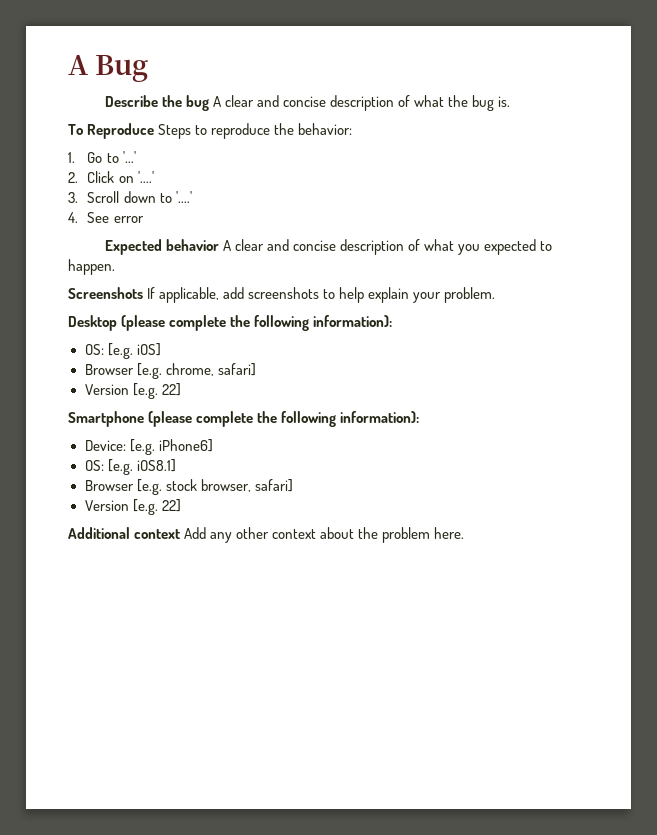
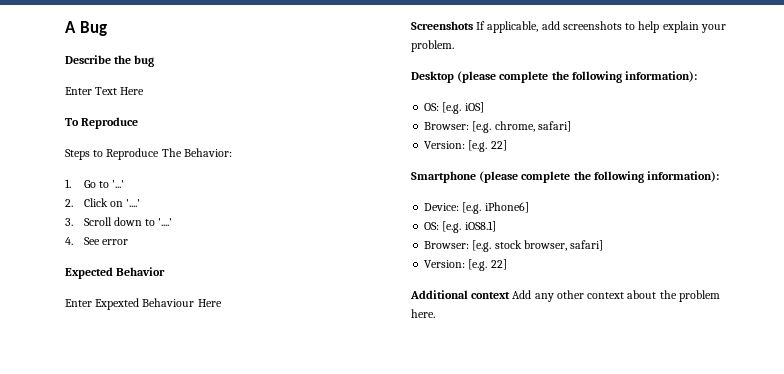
[212,95,511,111] A clear and concise description of what the bug is. -> [65,87,145,95] // Enter Text Here
(155, 131) none -> (139, 123) //
[211,123,353,139] reproduce the behavior: -> [106,148,232,160] Reproduce The Behavior:
[165,239,553,255] [68,259,115,275] behavior A clear and concise description of what you expected to happen. -> [116,267,166,276] [65,298,222,310] Behavior // Enter Expexted Behaviour Here
[84,364,134,375] Browser -> [424,122,470,130] Browser:
[84,384,129,395] Version -> [424,141,466,149] Version:
[84,480,134,491] Browser -> [424,241,470,249] Browser:
[84,500,129,511] Version -> [424,260,466,268] Version:

